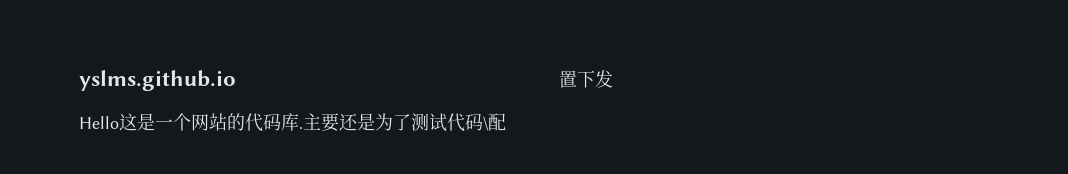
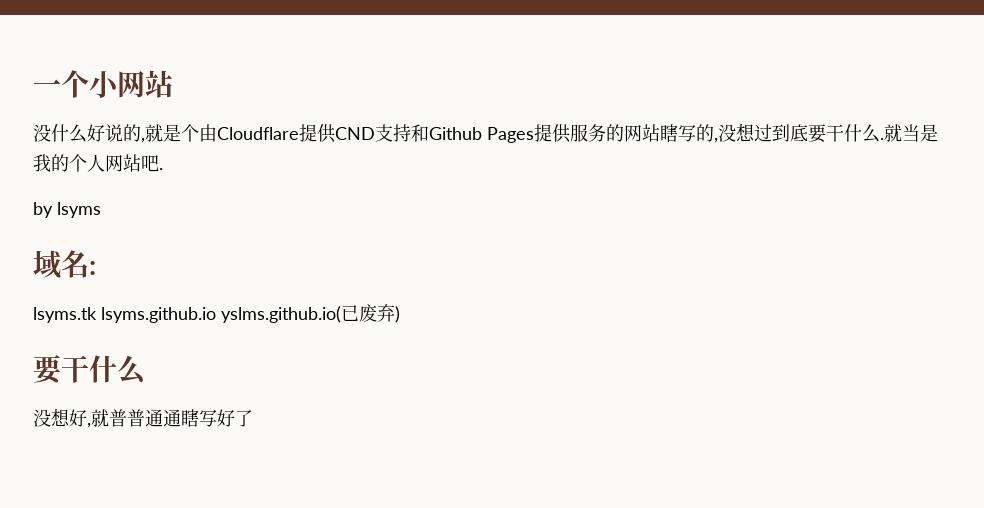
[79,70,236,91] [79,113,506,132] [559,70,613,88] yslms.github.io // Hello这是一个网站的代码库.主要还是为了测试代码\配置下发 -> [33,70,173,98] [33,123,938,143] [33,154,163,172] [33,202,101,218] [33,250,96,279] [33,304,400,323] [33,355,146,385] [33,408,253,428] 一个小网站 // 没什么好说的,就是个由Cloudflare提供CND支持和Github Pages提供服务的网站瞎写的,没想过到底要干什么.就当是我的个人网站吧. // by lsyms // 域名: // lsyms.tk lsyms.github.io yslms.github.io(已废弃) // 要干什么 // 没想好,就普普通通瞎写好了

